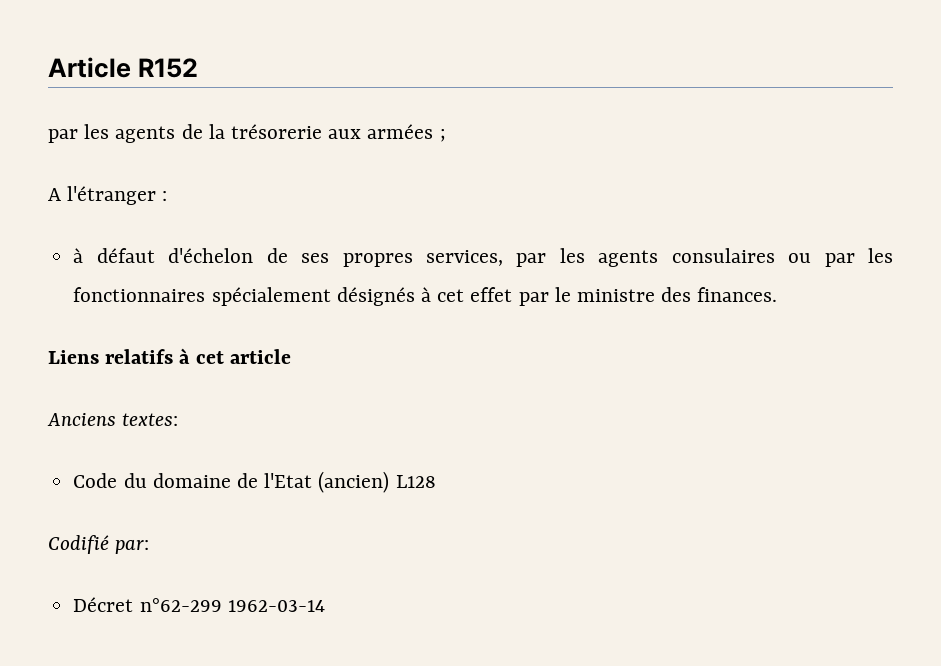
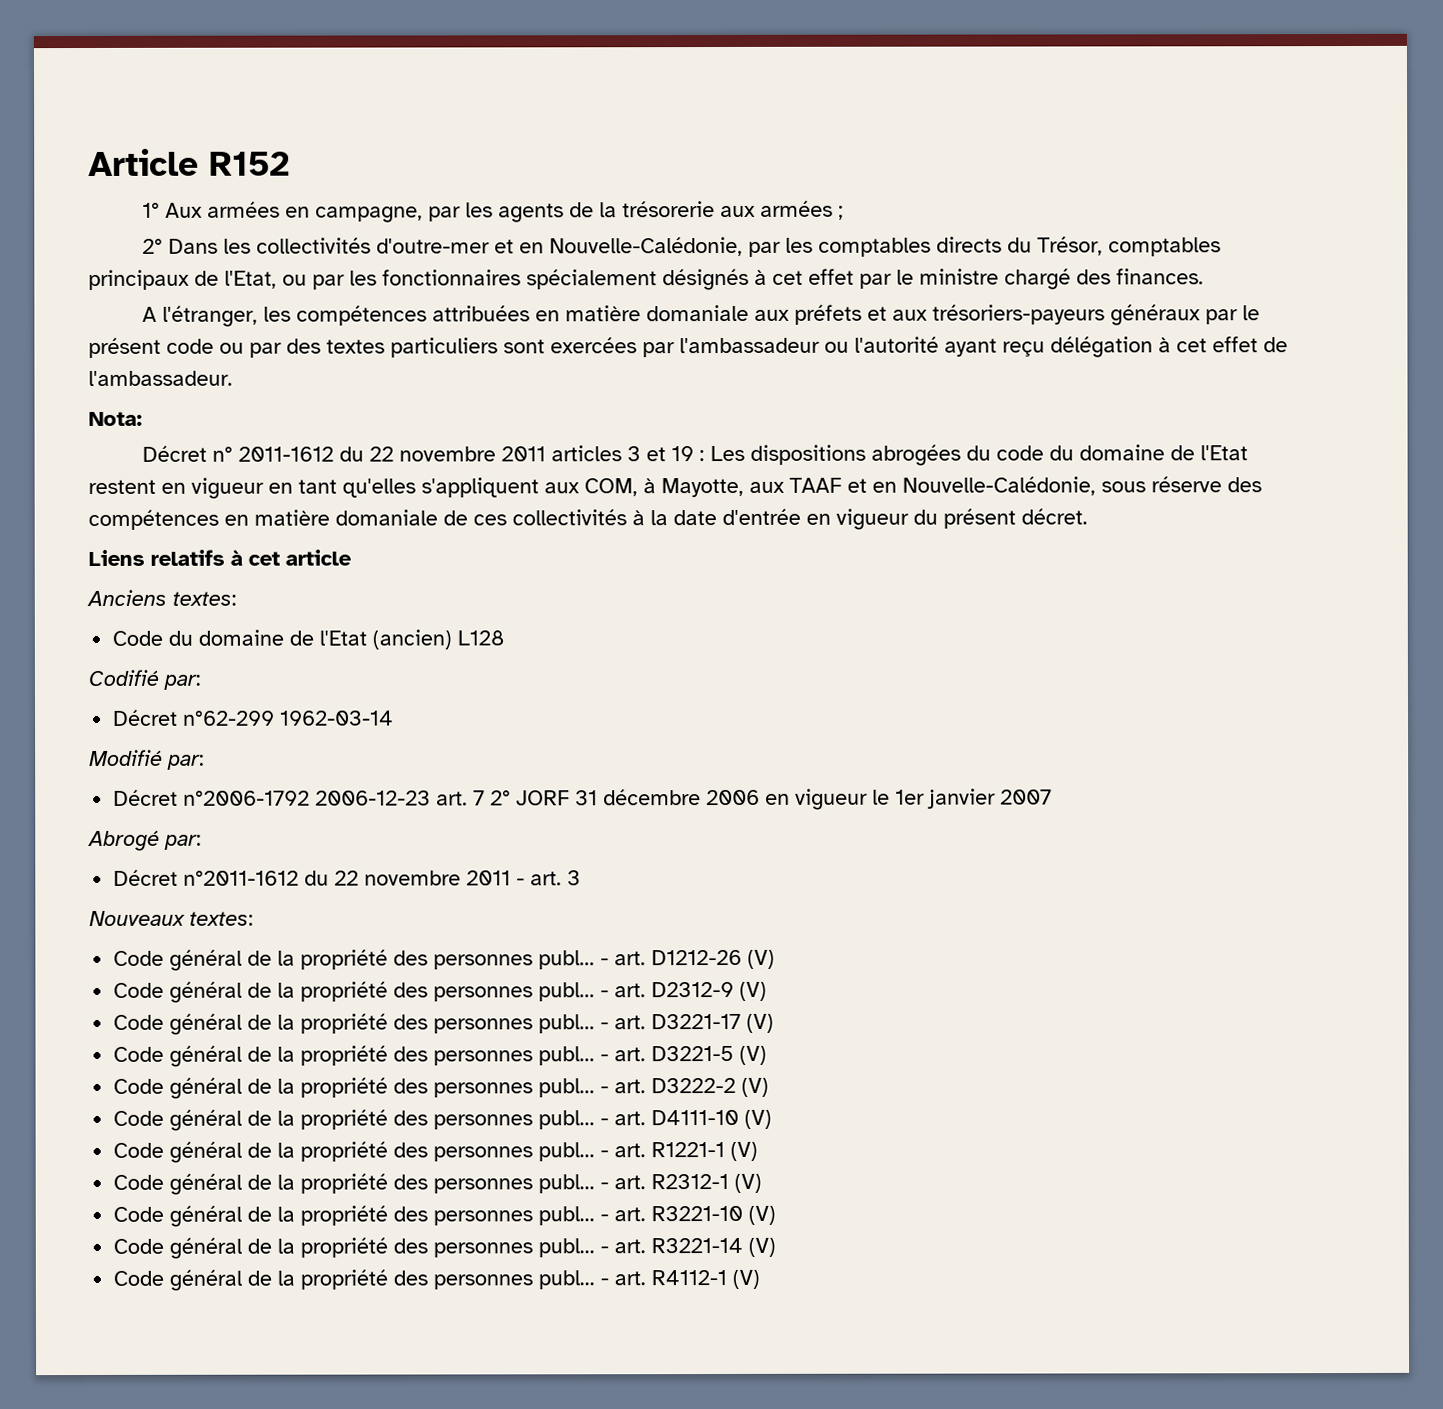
(199, 68) none -> [142,201,424,223] 1° Aux armées en campagne,
[48,186,168,205] [73,248,775,267] A l'étranger : // à défaut d'échelon de ses propres services, par les agents consulaires -> [142,236,1222,257] [88,269,277,290] 2° Dans les collectivités d'outre-mer et en Nouvelle-Calédonie, par les comptables directs du Trésor, comptables principaux de l'Etat,
(655, 295) none -> [1004,268,1071,290] chargé
(778, 294) none -> [142,304,1261,327] [88,336,1288,358] [88,370,233,386] [88,411,142,426] [142,444,1249,466] [88,476,1262,499] [88,508,1088,530] // A l'étranger, les compétences attribuées en matière domaniale aux préfets et aux trésoriers-payeurs généraux par le présent code ou par des textes particuliers sont exercées par l'ambassadeur ou l'autorité ayant reçu délégation à cet effet de l'ambassadeur. // Nota: // Décret n° 2011-1612 du 22 novembre 2011 articles 3 et 19 : Les dispositions abrogées du code du domaine de l'Etat restent en vigueur en tant qu'elles s'appliquent aux COM, à Mayotte, aux TAAF et en Nouvelle-Calédonie, sous réserve des compétences en matière domaniale de ces collectivités à la date d'entrée en vigueur du présent décret.
(325, 606) none -> [89,749,205,770] [113,788,1053,810] [87,830,202,851] [113,869,582,886] [89,910,254,926] [113,949,776,971] [113,981,768,1003] [113,1013,775,1035] [113,1045,768,1067] [113,1077,770,1099] [113,1109,773,1131] [113,1141,759,1163] [113,1173,763,1195] [113,1205,777,1227] [113,1237,777,1259] [113,1269,761,1291] // Modifié par: // Décret n°2006-1792 2006-12-23 art. 7 2° JORF 31 décembre 2006 en vigueur le 1er janvier 2007 // Abrogé par: // Décret n°2011-1612 du 22 novembre 2011 - art. 3 // Nouveaux textes: // Code général de la propriété des personnes publ... - art. D1212-26 (V) // Code général de la propriété des personnes publ... - art. D2312-9 (V) // Code général de la propriété des personnes publ... - art. D3221-17 (V) // Code général de la propriété des personnes publ... - art. D3221-5 (V) // Code général de la propriété des personnes publ... - art. D3222-2 (V) // Code général de la propriété des personnes publ... - art. D4111-10 (V) // Code général de la propriété des personnes publ... - art. R1221-1 (V) // Code général de la propriété des personnes publ... - art. R2312-1 (V) // Code général de la propriété des personnes publ... - art. R3221-10 (V) // Code général de la propriété des personnes publ... - art. R3221-14 (V) // Code général de la propriété des personnes publ... - art. R4112-1 (V)

